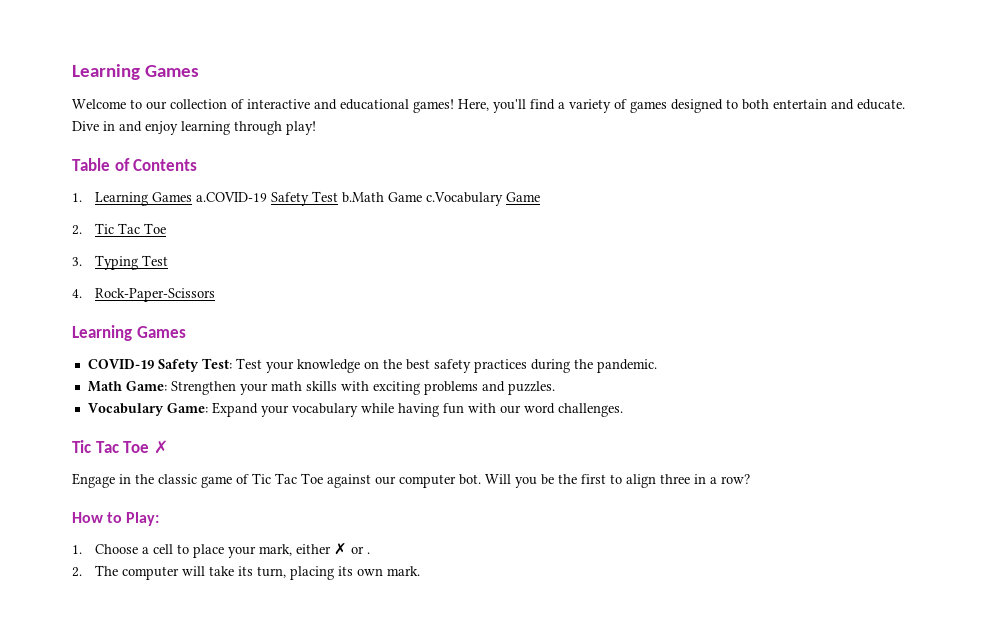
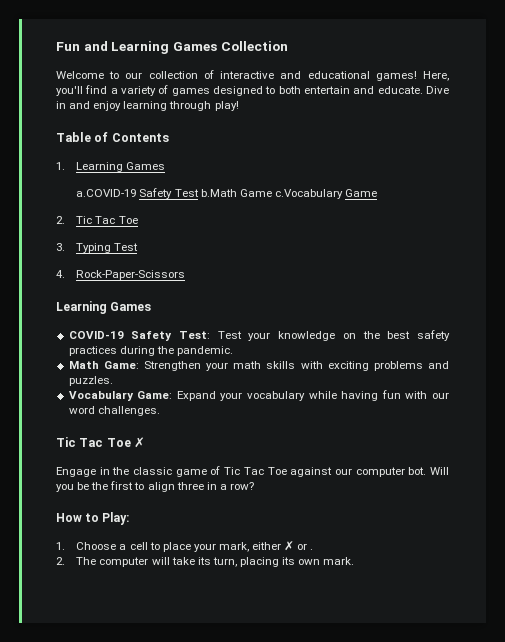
[72,64,199,80] Learning Games -> [56,41,288,54] Fun and Learning Games Collection
(193, 197) none -> (166, 166) //

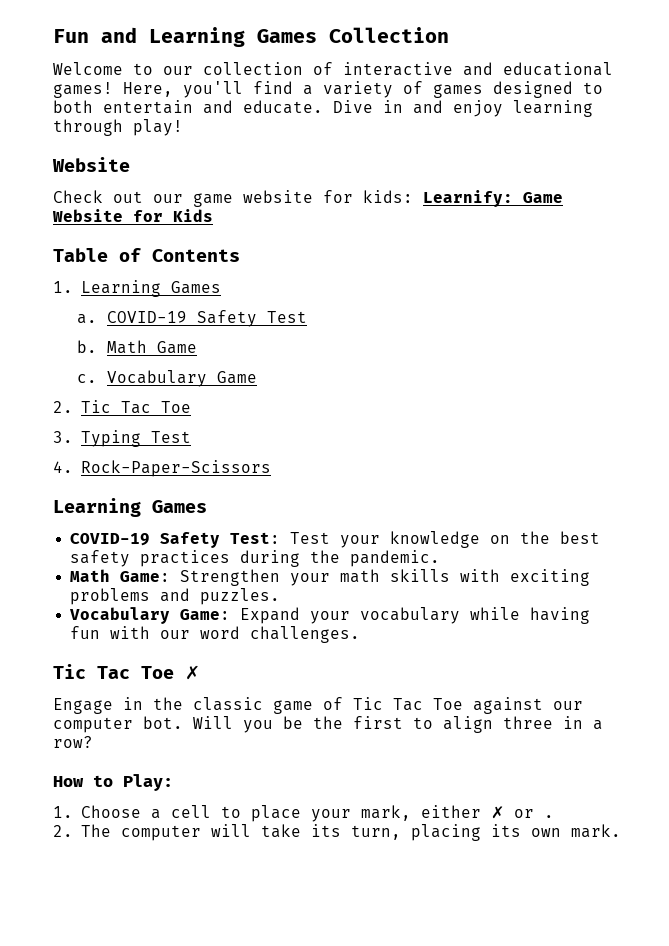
(239, 106) none -> [52,157,130,172] [53,190,563,207] [52,209,213,222] // Website // Check out our game website for kids: Learnify: Game Website for Kids
[76,189,137,197] a.COVID-19 -> [77,311,188,324] a. COVID-19
[200,189,343,199] b.Math Game c.Vocabulary -> [77,340,198,354] [77,370,208,387] // b. Math Game // c. Vocabulary

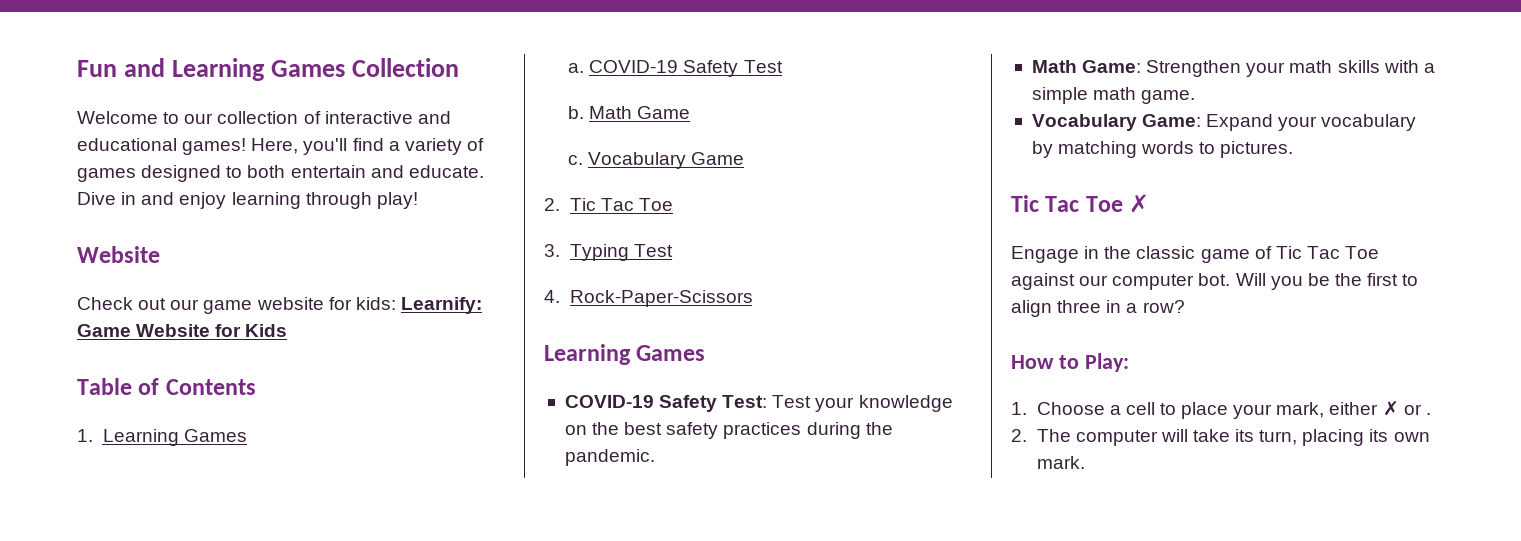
[510,569,591,586] [70,588,281,605] exciting problems and puzzles. -> [1423,63,1435,73] [1031,87,1196,104] a simple math game.
[470,607,591,624] [70,626,361,643] while having fun with our word challenges. -> [1031,141,1294,158] by matching words to pictures.

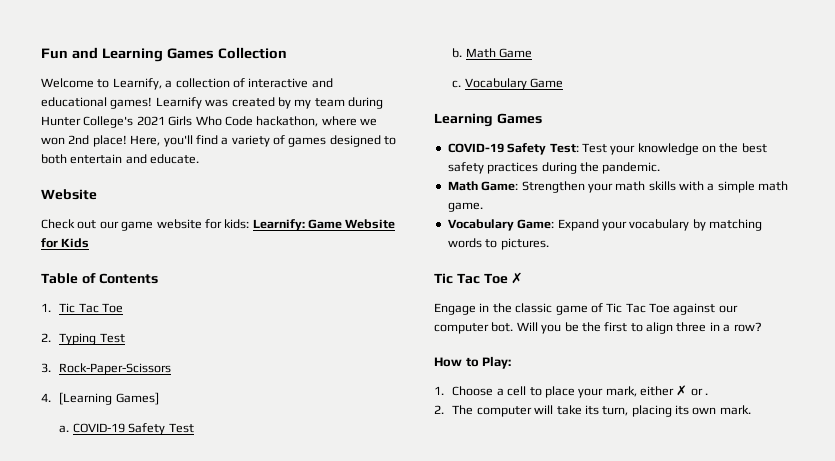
[184,113,214,124] our -> [112,78,173,90] Learnify, a
(247, 146) none -> [155,97,383,109] [41,116,377,128] [41,135,127,147] Learnify was created by my team during Hunter College's 2021 Girls Who Code hackathon, where we won 2nd place!
[77,192,418,209] Dive in and enjoy learning through play! -> (200, 159) none
[102,429,247,446] Learning Games -> [59,303,124,313] [41,333,125,345] [41,363,172,375] [41,392,159,405] Tic Tac Toe // 2. Typing Test // 3. Rock-Paper-Scissors // 4. [Learning Games]
[544,198,673,211] [544,244,673,261] [544,290,753,307] // 2. Tic Tac Toe // 3. Typing Test // 4. Rock-Paper-Scissors -> (564, 83) none

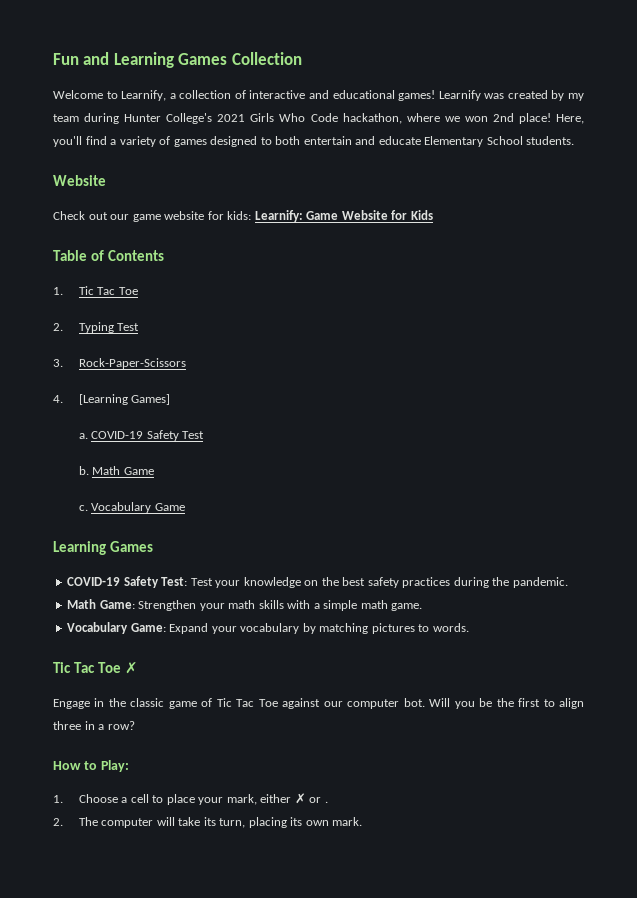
[150,154,200,164] educate. -> [378,136,575,147] educate Elementary School students.
[447,238,549,250] words to pictures. -> [371,623,469,634] pictures to words.

